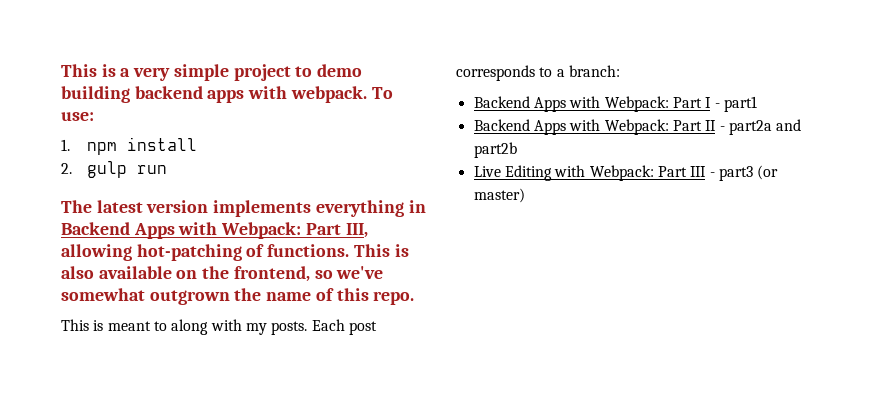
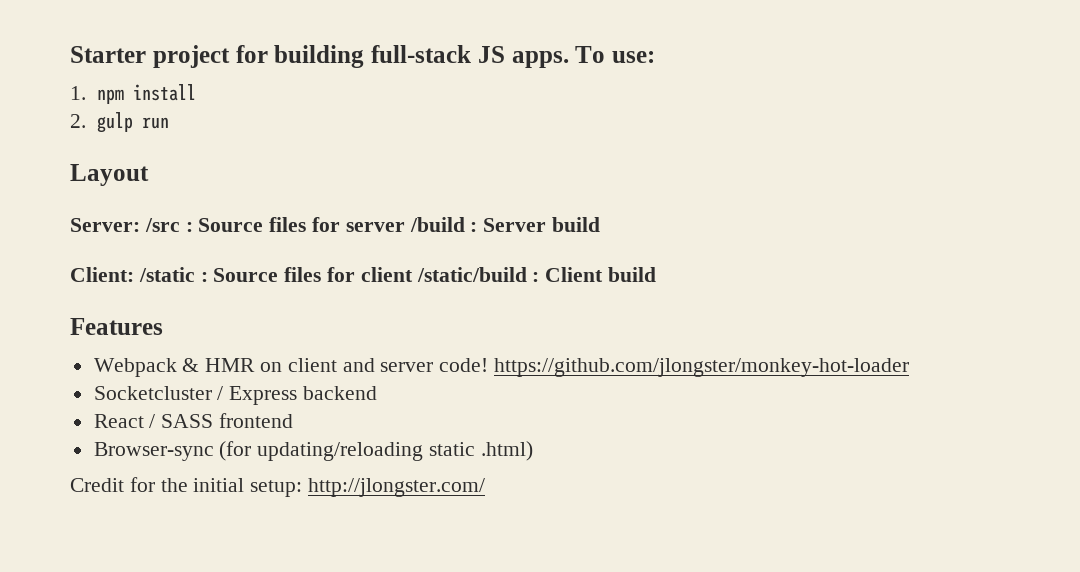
[61,64,363,81] [61,86,367,103] This is a very simple project to demo building backend apps with webpack. -> [70,45,569,68] Starter project for building full-stack JS apps.
[61,200,426,217] [61,222,368,239] [61,244,409,261] [61,266,384,282] [61,288,415,305] [61,319,377,335] [456,65,620,81] [473,96,757,112] [473,119,802,135] [473,142,517,158] [473,165,779,181] [473,188,525,203] The latest version implements everything in Backend Apps with Webpack: Part III, allowing hot-patching of functions. This is also available on the frontend, so we've somewhat outgrown the name of this repo. // This is meant to along with my posts. Each post corresponds to a branch: // Backend Apps with Webpack: Part I - part1 // Backend Apps with Webpack: Part II - part2a and part2b // Live Editing with Webpack: Part III - part3 (or master) -> [70,164,149,186] [70,217,601,232] [70,267,657,282] [70,318,163,335] [93,358,910,377] [93,386,378,405] [93,413,294,428] [93,441,533,461] [70,477,486,497] Layout // Server: /src : Source files for server /build : Server build // Client: /static : Source files for client /static/build : Client build // Features // Webpack & HMR on client and server code! https://github.com/jlongster/monkey-hot-loader // Socketcluster / Express backend // React / SASS frontend // Browser-sync (for updating/reloading static .html) // Credit for the initial setup: http://jlongster.com/

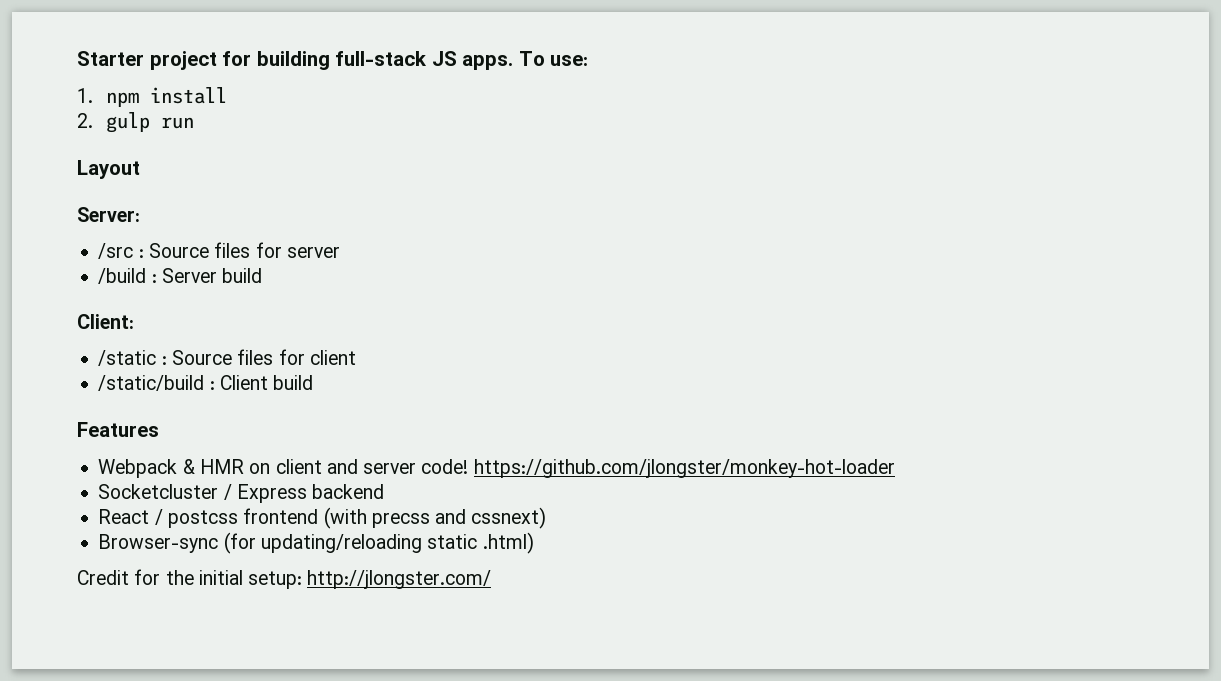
(140, 225) none -> (140, 214) //
(405, 227) none -> (340, 252) //
(134, 274) none -> (134, 321) //
(413, 274) none -> (356, 357) //
[161,414,214,428] SASS -> [167,510,238,528] postcss
(294, 420) none -> [323,507,547,529] (with precss and cssnext)

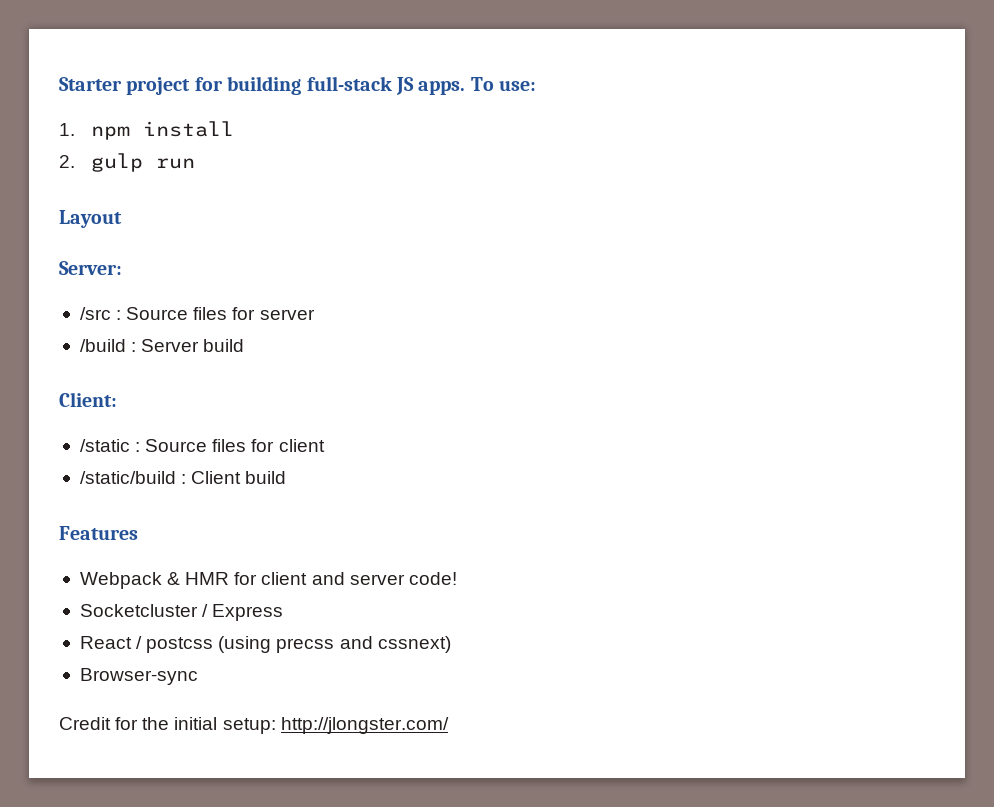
[249,463,271,474] on -> [234,572,258,585] for
[473,459,895,478] https://github.com/jlongster/monkey-hot-loader -> (457, 578) none
[312,484,385,499] backend -> (284, 612) none
[243,507,367,529] frontend (with -> [218,636,272,653] (using
[223,532,534,554] (for updating/reloading static .html) -> (198, 676) none

